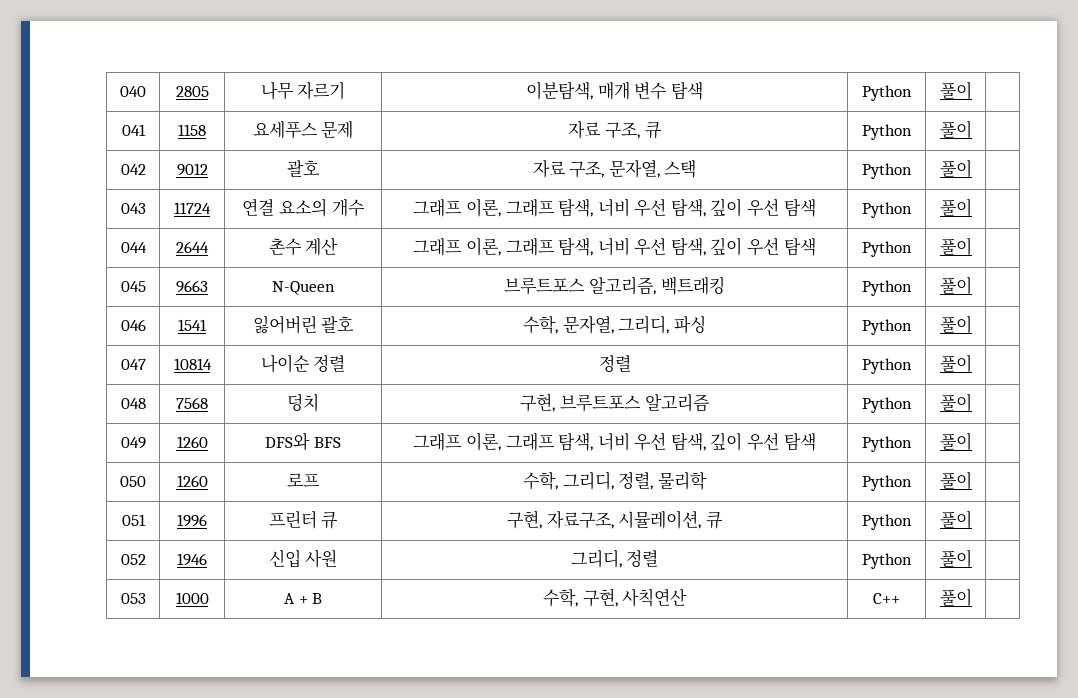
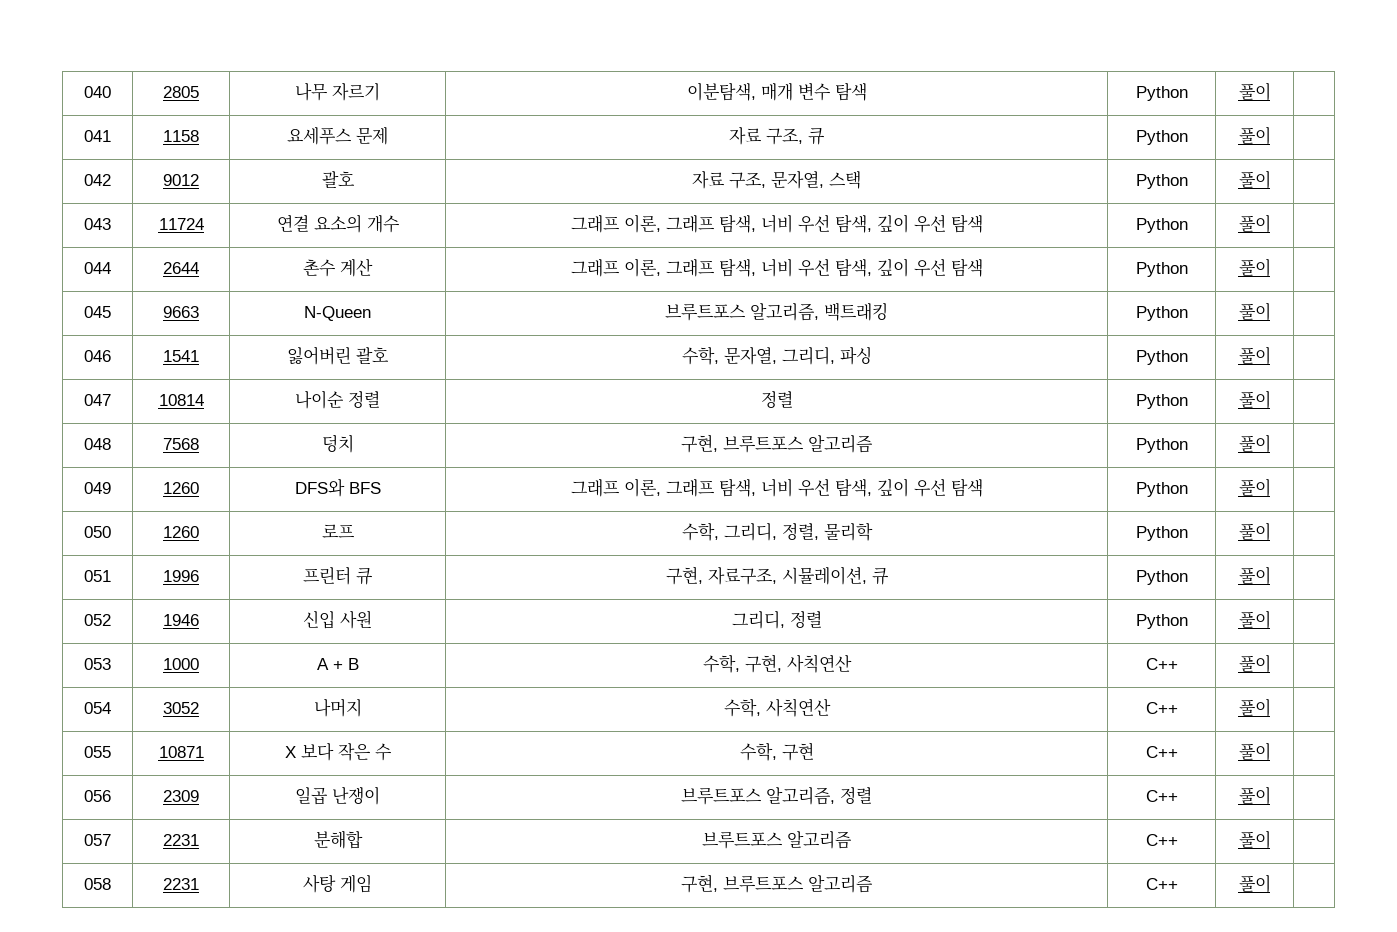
(972, 597) none -> [84,702,111,714] [163,702,199,714] [313,698,362,717] [723,698,831,717] [1145,702,1178,714] [1238,698,1271,717] [84,746,111,758] [158,746,204,758] [284,743,392,761] [739,742,814,761] [1145,746,1178,758] [1238,742,1271,761] [84,790,111,802] [163,790,199,802] [295,786,380,805] [681,787,872,805] [1145,790,1178,802] [1238,786,1271,805] [84,834,111,846] [163,834,199,846] [313,830,363,849] [702,831,852,849] [1145,834,1178,846] [1238,830,1271,849] [84,878,111,890] [163,878,199,890] [303,874,372,893] [681,874,873,893] [1145,878,1178,890] [1238,874,1271,893] // 054 | 3052 | 나머지 | 수학, 사칙연산 | C++ | 풀이 | // 055 | 10871 | X 보다 작은 수 | 수학, 구현 | C++ | 풀이 | // 056 | 2309 | 일곱 난쟁이 | 브루트포스 알고리즘, 정렬 | C++ | 풀이 | // 057 | 2231 | 분해합 | 브루트포스 알고리즘 | C++ | 풀이 | // 058 | 2231 | 사탕 게임 | 구현, 브루트포스 알고리즘 | C++ | 풀이 |

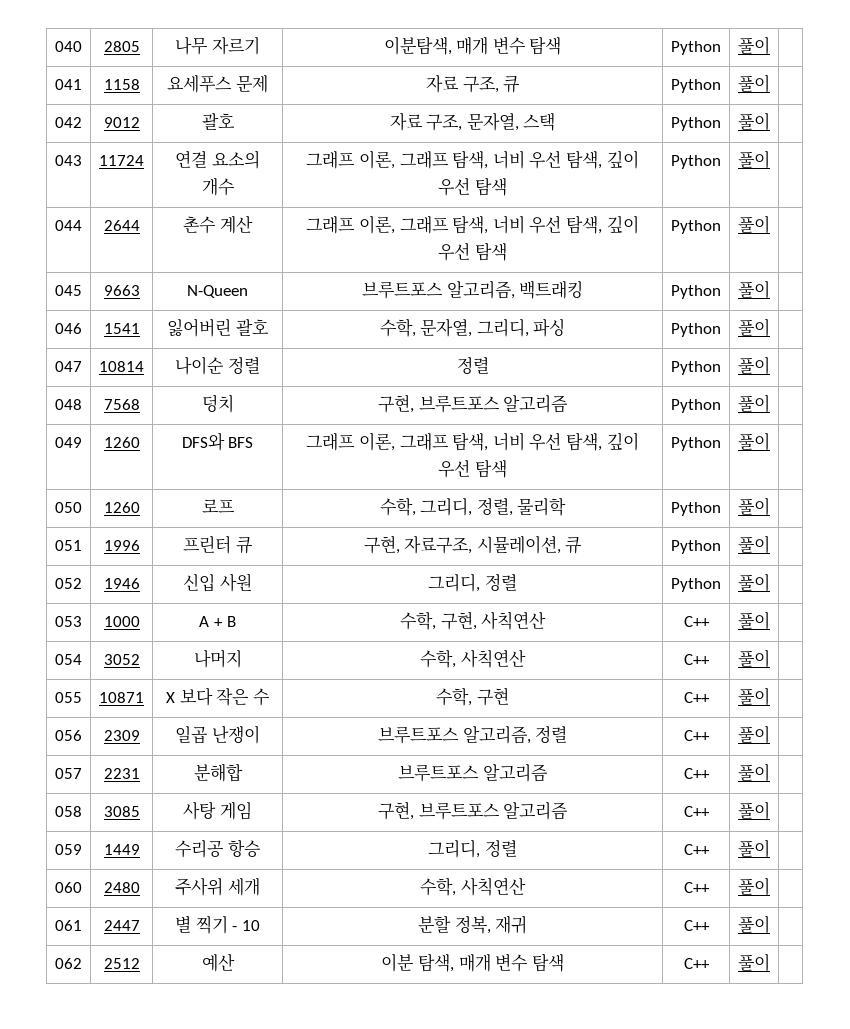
[163,878,199,890] 2231 -> [103,806,140,817] 3085
(1271, 883) none -> [55,844,82,855] [103,844,140,855] [175,839,261,858] [428,839,517,858] [683,844,710,855] [738,839,770,858] [55,882,82,893] [103,882,140,893] [175,877,260,896] [420,877,526,896] [683,882,710,893] [738,877,770,896] [55,920,82,931] [103,920,140,931] [175,915,260,934] [417,915,528,934] [683,920,710,931] [738,915,770,934] [55,958,82,969] [103,958,140,969] [201,953,235,972] [381,953,564,972] [683,958,710,969] [738,953,770,972] // 059 | 1449 | 수리공 항승 | 그리디, 정렬 | C++ | 풀이 | // 060 | 2480 | 주사위 세개 | 수학, 사칙연산 | C++ | 풀이 | // 061 | 2447 | 별 찍기 - 10 | 분할 정복, 재귀 | C++ | 풀이 | // 062 | 2512 | 예산 | 이분 탐색, 매개 변수 탐색 | C++ | 풀이 |

